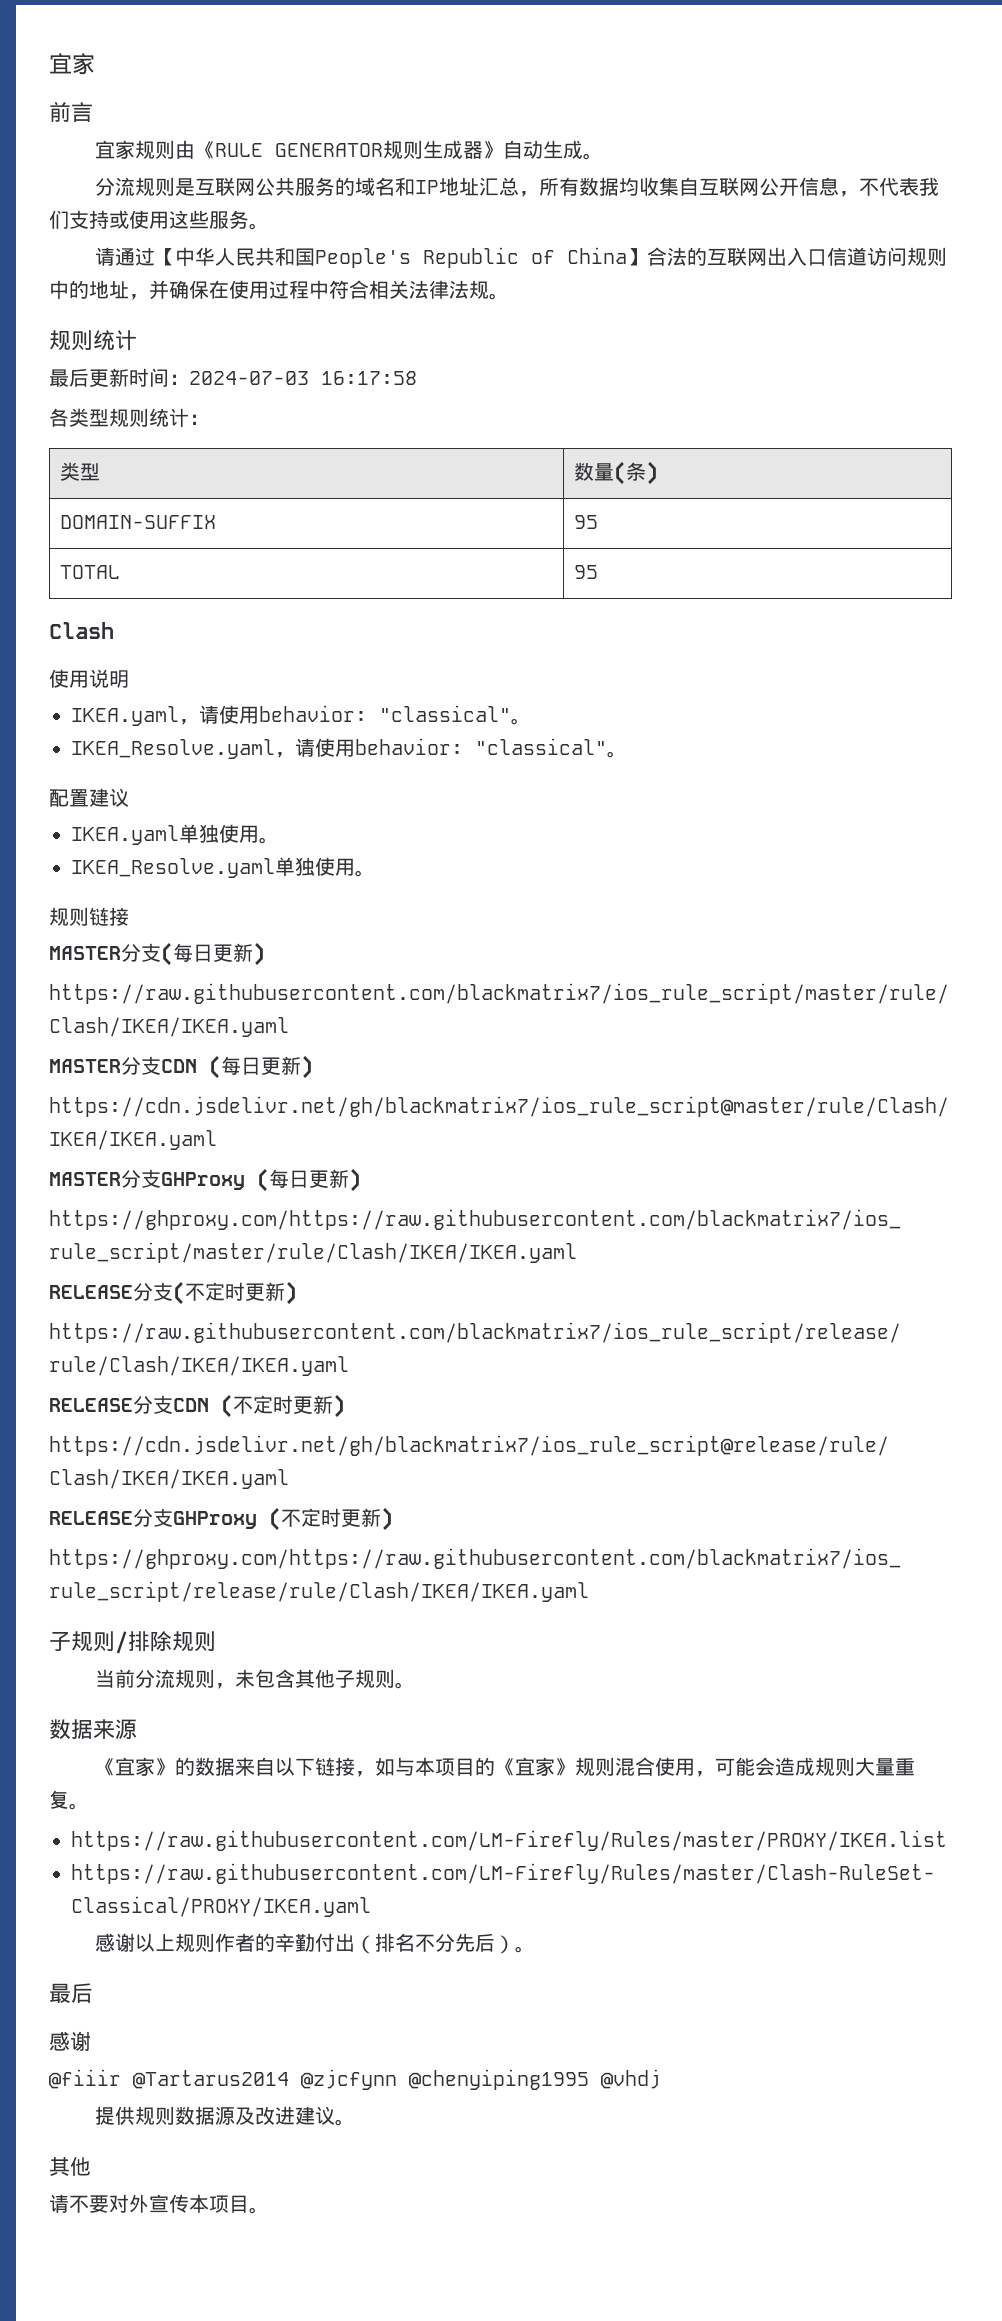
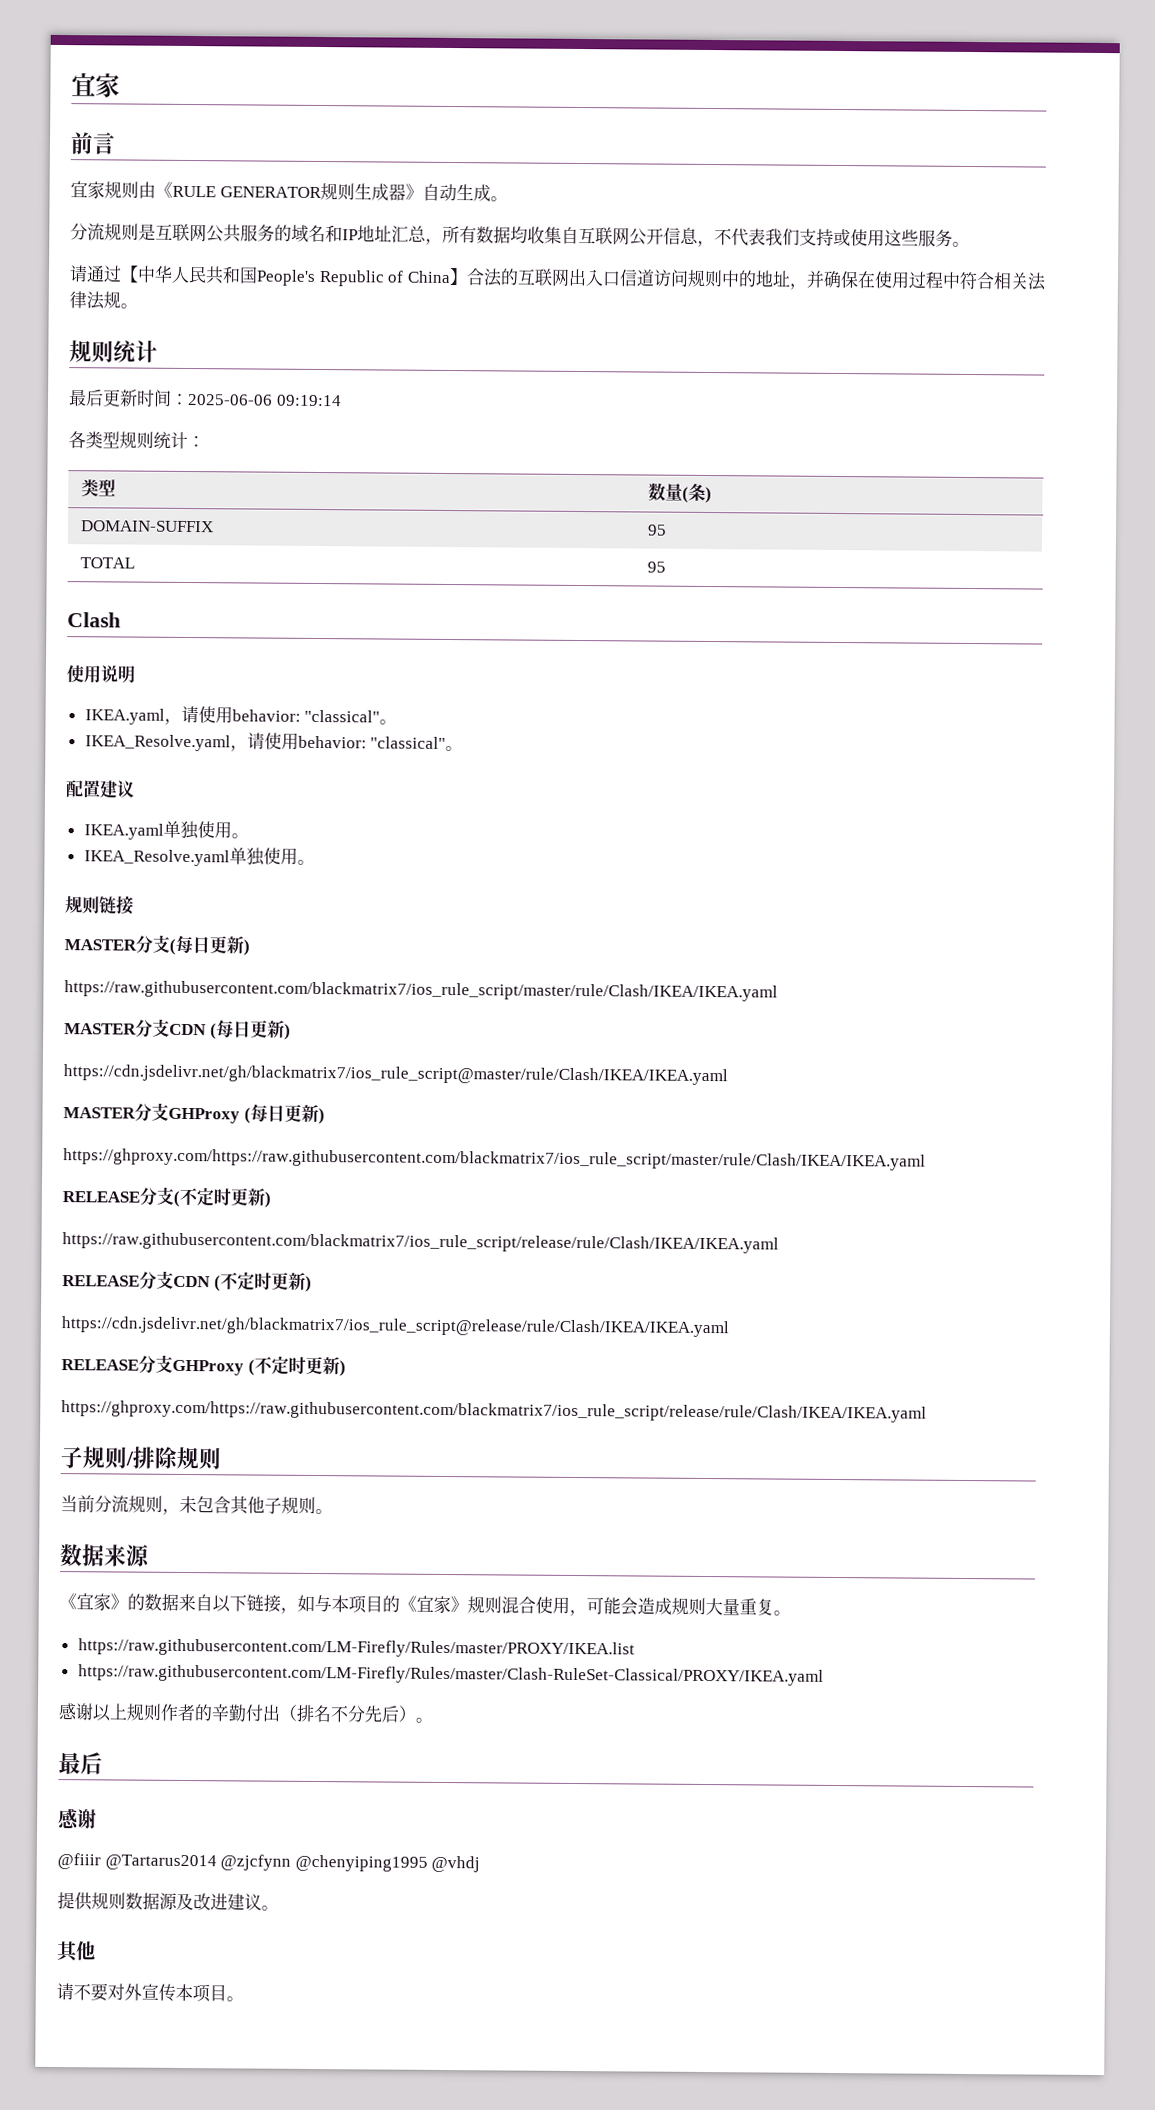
[189,371,417,385] 2024-07-03 16:17:58 -> [187,393,342,407] 2025-06-06 09:19:14

